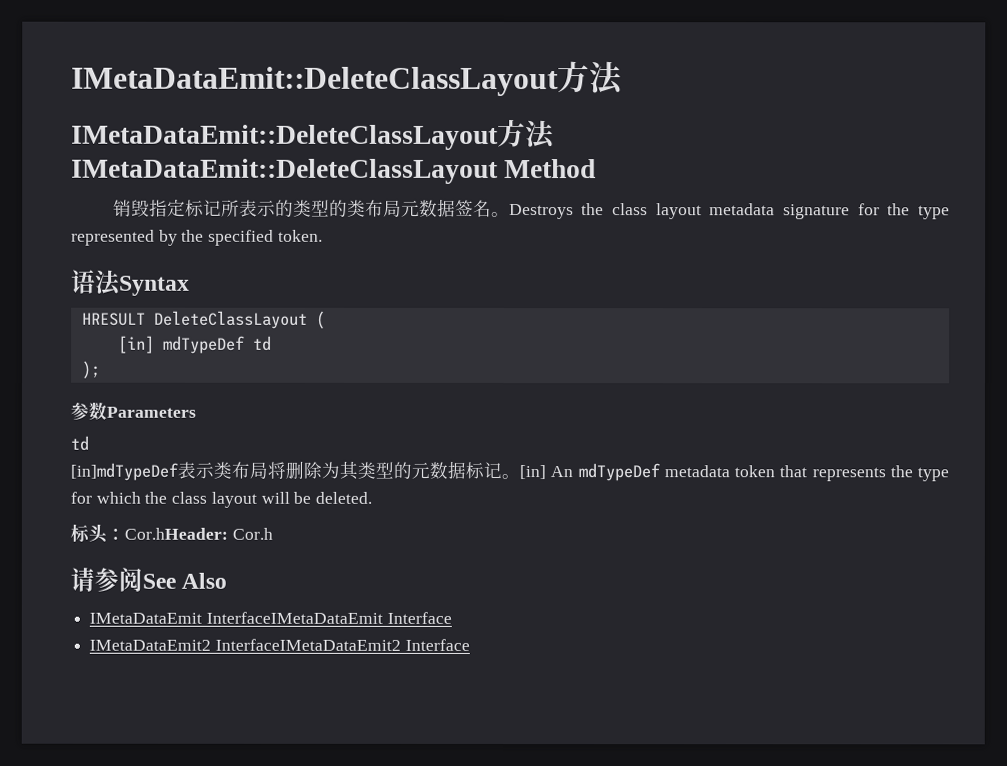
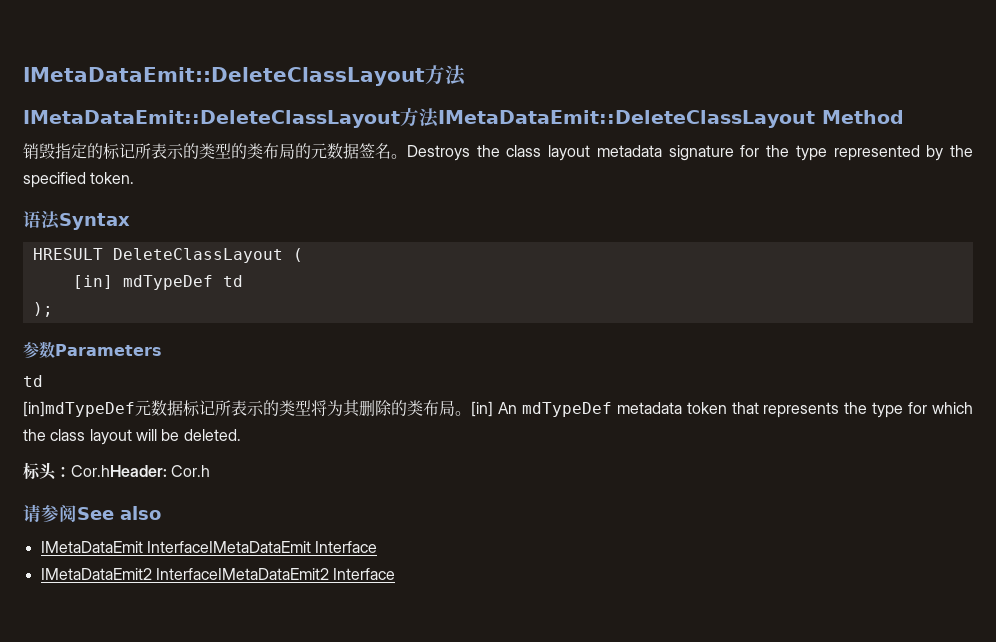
(186, 207) none -> [87,143,103,159] 的
(402, 208) none -> [295,143,311,159] 的
[177,460,502,480] 表示类布局将删除为其类型的元数据标记 -> [135,400,455,417] 元数据标记所表示的类型将为其删除的类布局
[181,572,228,589] Also -> [120,506,161,520] also

